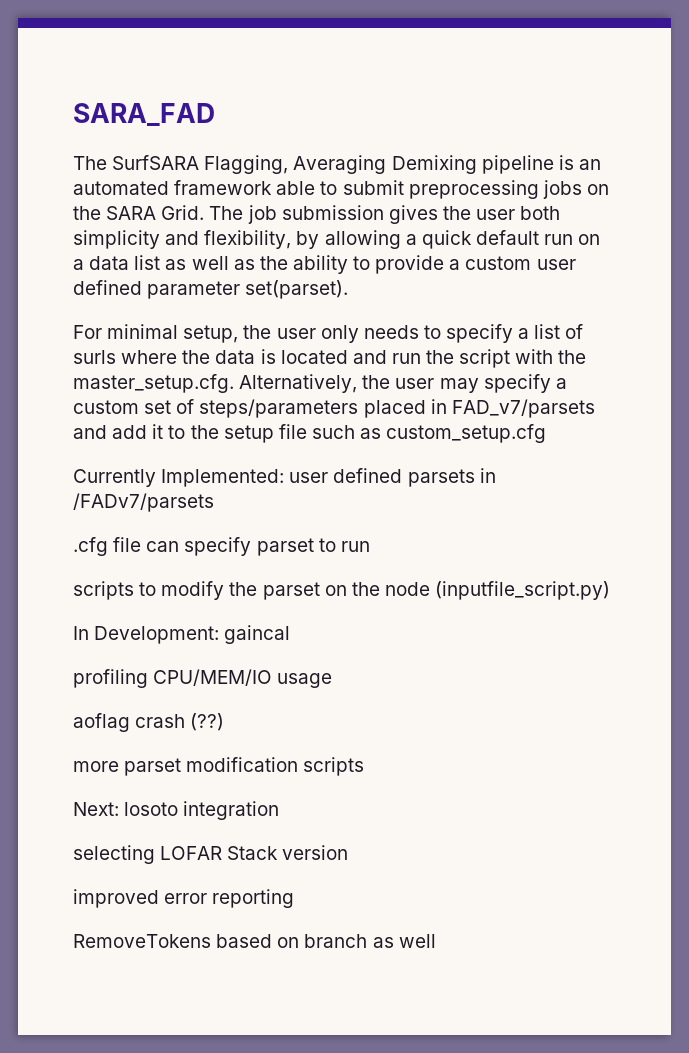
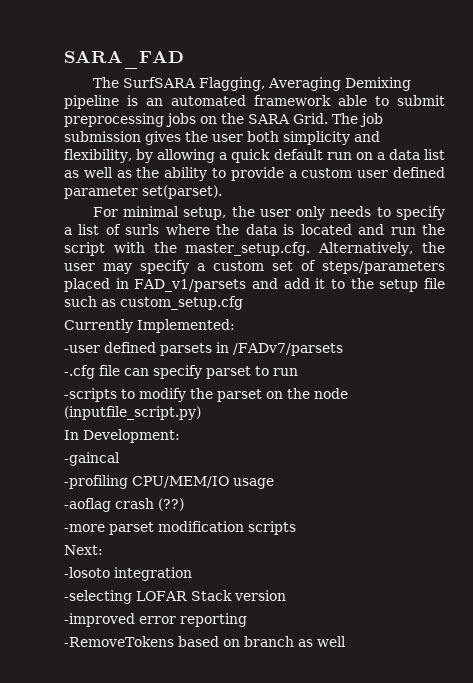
[451,399,595,418] FAD_v7/parsets -> [134,279,247,292] FAD_v1/parsets
[289,472,329,483] user -> [64,345,100,353] // -user
[73,537,108,556] .cfg -> [64,365,95,379] -.cfg
[73,581,134,600] scripts -> [64,388,117,402] -scripts
[224,625,291,644] [73,669,148,688] gaincal // profiling -> [64,452,120,466] [64,475,128,489] // -gaincal // -profiling
[73,713,130,732] aoflag -> [64,498,111,512] -aoflag
[73,761,119,772] more -> [64,524,105,532] -more
[124,802,179,816] losoto -> [64,567,110,578] // -losoto
[73,845,155,864] selecting -> [64,590,132,604] -selecting
[73,889,159,908] improved -> [64,613,135,627] -improved
[73,934,211,948] RemoveTokens -> [64,636,174,647] -RemoveTokens

